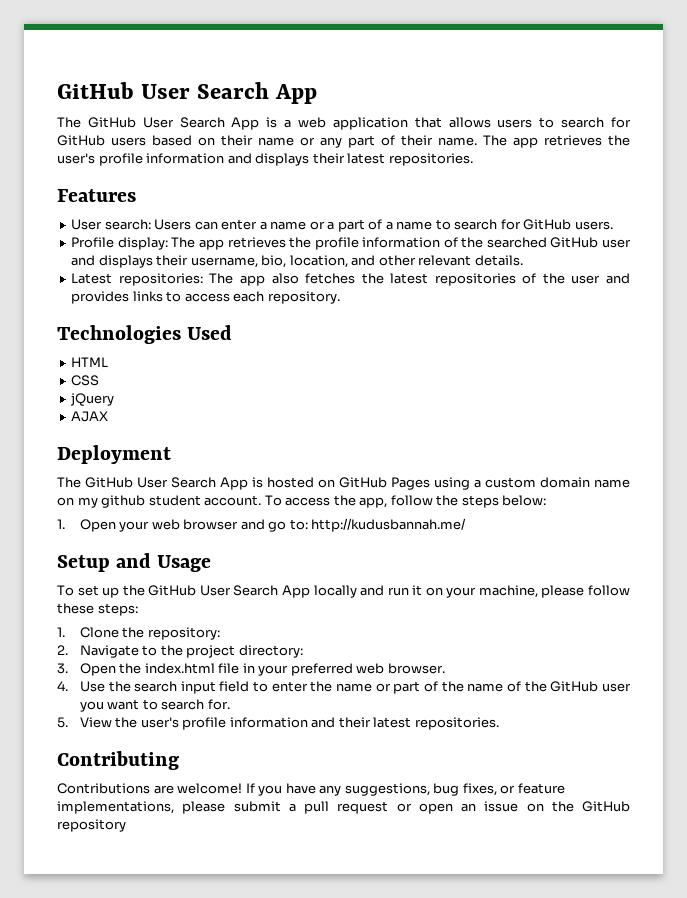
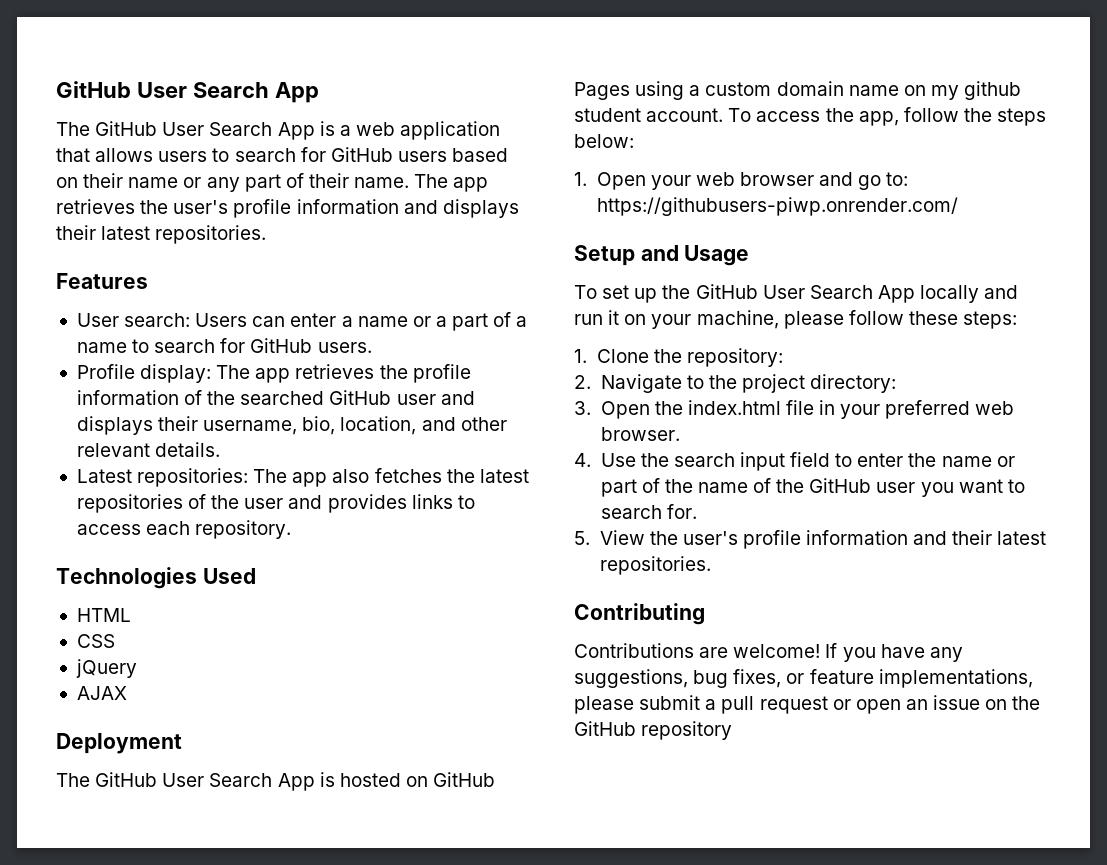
[311,518,467,532] http://kudusbannah.me/ -> [596,197,958,216] https://githubusers-piwp.onrender.com/

